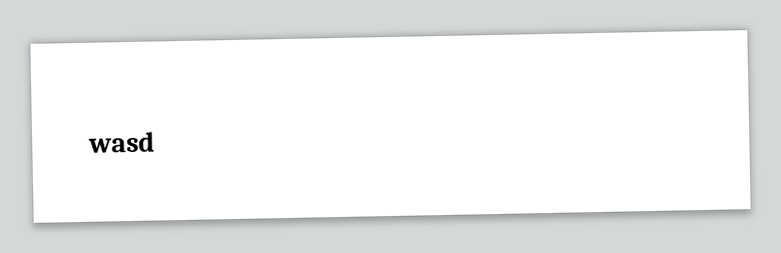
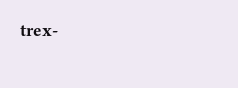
[88,131,155,153] wasd -> [20,25,58,36] trex-

